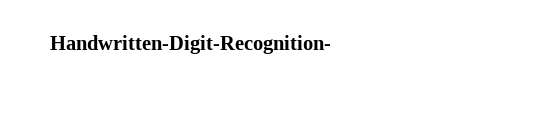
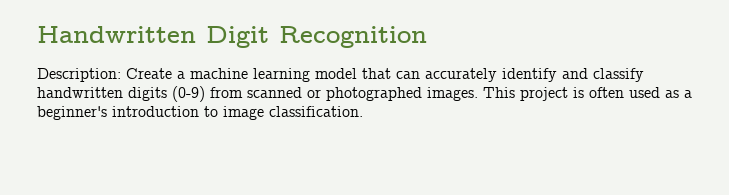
[50,35,331,54] Handwritten-Digit-Recognition- -> [37,26,427,48] [37,68,644,82] [37,86,692,102] [37,106,363,120] Handwritten Digit Recognition // Description: Create a machine learning model that can accurately identify and classify handwritten digits (0-9) from scanned or photographed images. This project is often used as a beginner's introduction to image classification.

